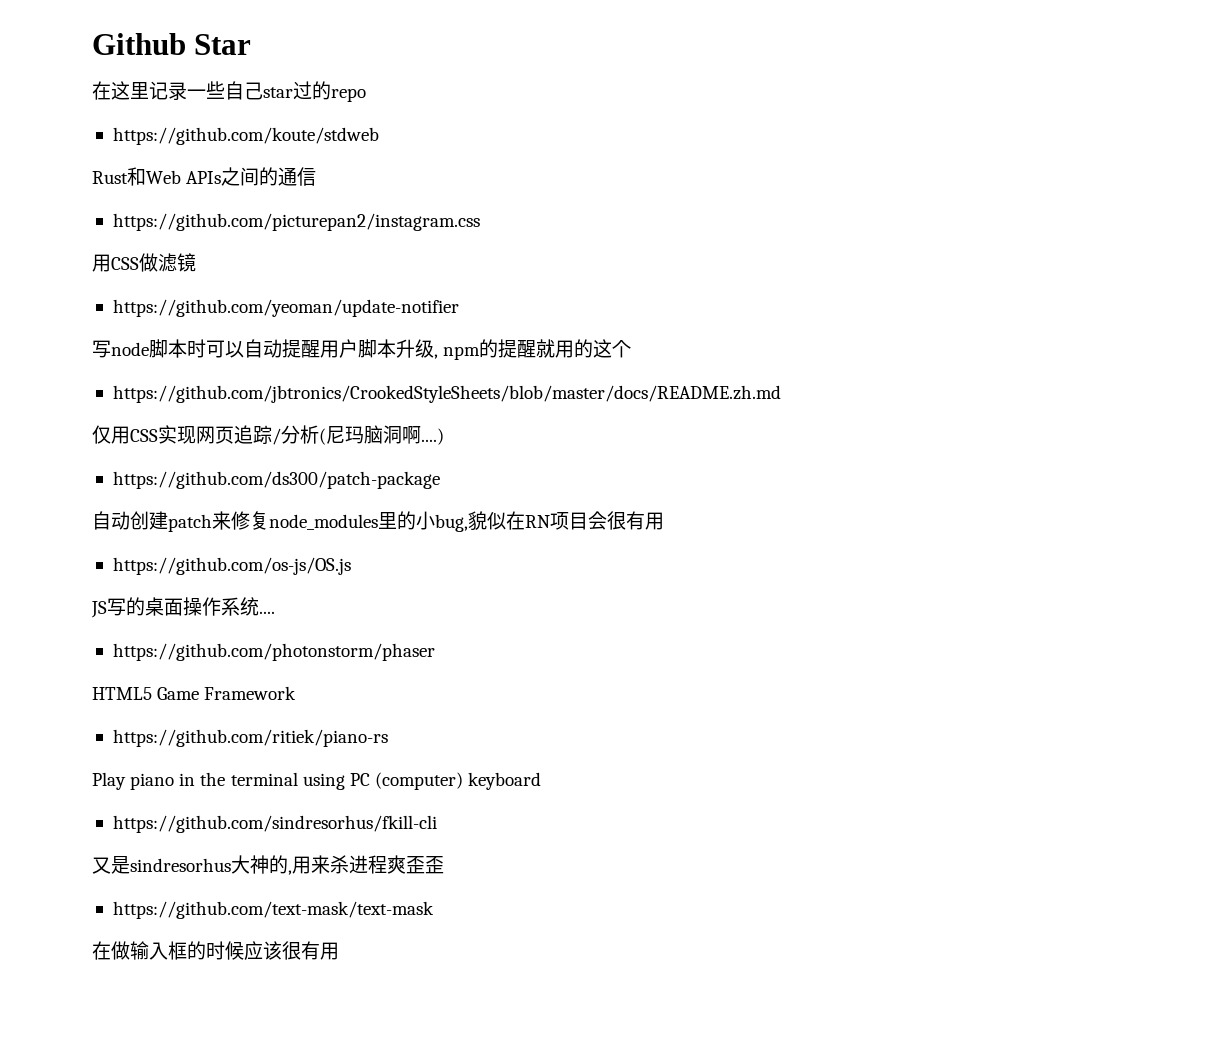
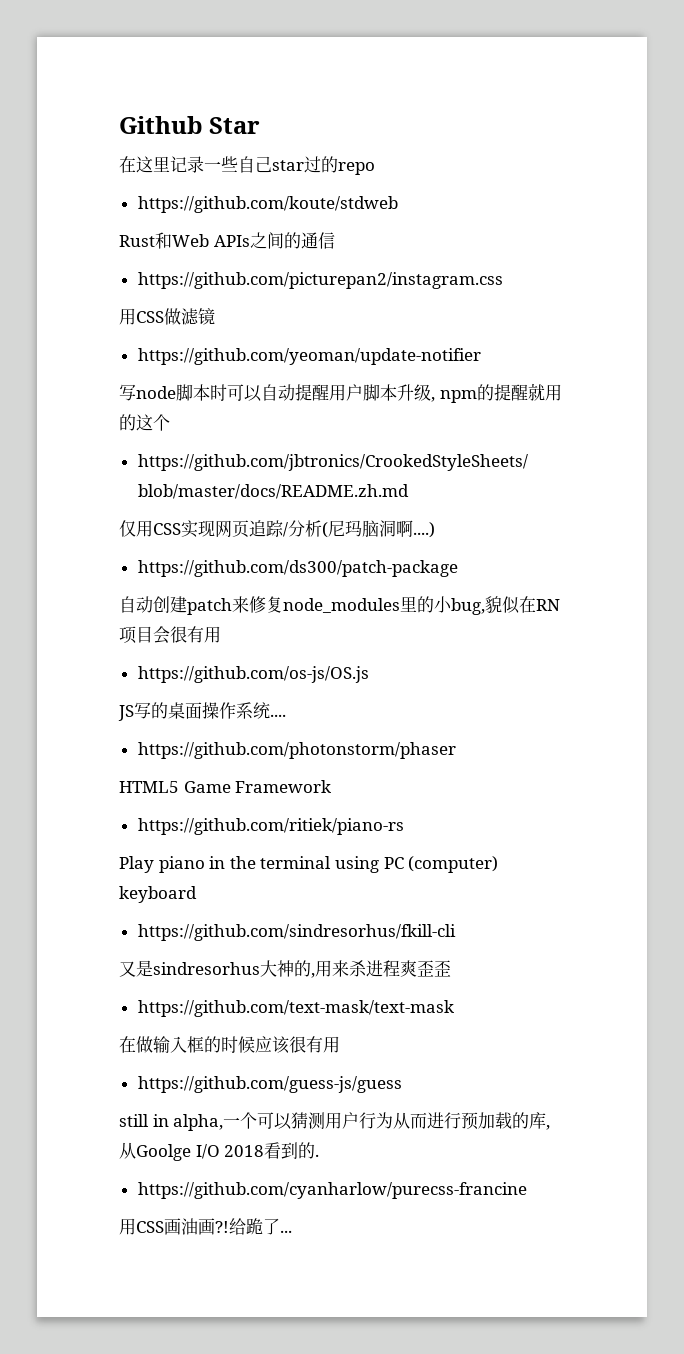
(339, 951) none -> [137,1076,402,1093] [119,1112,551,1131] [119,1142,320,1161] [137,1182,527,1199] [119,1218,292,1235] // https://github.com/guess-js/guess // still in alpha,一个可以猜测用户行为从而进行预加载的库,从Goolge I/O 2018看到的. // https://github.com/cyanharlow/purecss-francine // 用CSS画油画?!给跪了...

